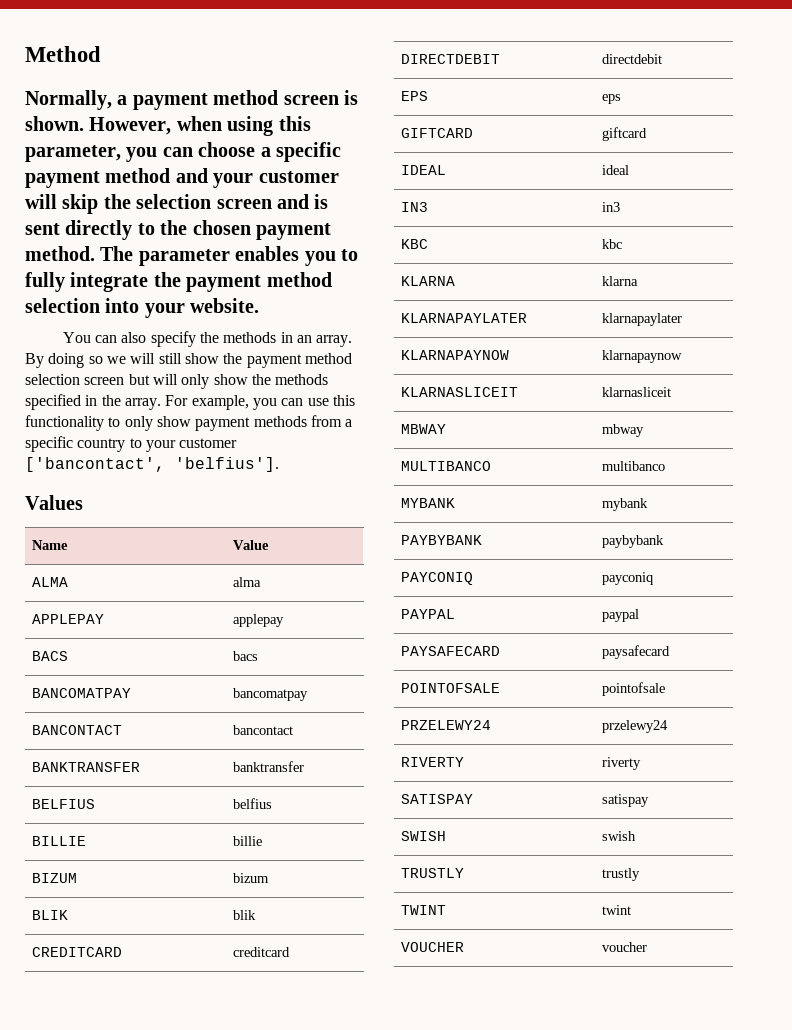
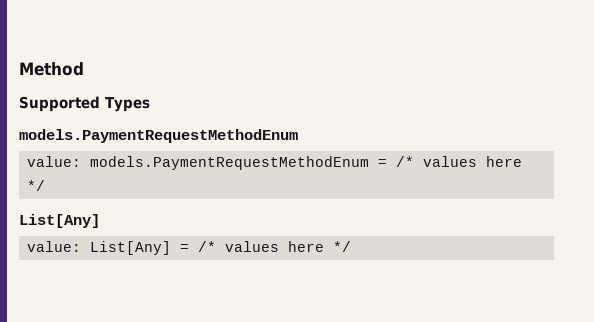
[25,90,358,110] [25,116,311,136] [25,142,341,162] [25,168,339,188] [25,194,329,214] [25,220,331,240] [25,246,358,266] [25,272,332,292] [25,298,260,318] [62,331,353,347] [25,353,352,368] [25,374,329,389] [25,394,355,410] [25,415,353,431] [25,436,238,452] [25,457,279,472] [25,495,83,510] [32,540,69,550] [233,540,270,550] [32,577,69,587] [233,577,262,587] [32,614,105,624] [233,614,285,627] [32,651,69,661] [233,651,259,661] [32,688,132,698] [233,688,309,701] [32,725,123,735] [233,725,294,735] [32,762,141,772] [233,761,305,772] [32,799,96,809] [233,798,273,809] [32,836,87,846] [233,836,263,846] [32,873,78,883] [233,873,270,883] [32,910,69,920] [233,910,257,920] [32,947,123,957] [233,947,291,957] [401,54,501,64] [602,54,663,64] [401,91,429,101] [602,94,622,104] [401,128,474,138] [602,127,648,141] [401,165,447,175] [602,165,630,175] [401,202,429,212] [602,202,621,212] [401,239,429,249] [602,239,623,249] [401,276,456,286] [602,276,639,286] [401,313,528,323] [602,313,683,326] [401,350,510,360] [602,350,683,363] [401,387,519,397] [602,387,672,397] [401,424,447,434] [602,424,645,437] [401,461,492,471] [602,461,666,471] [401,498,456,508] [602,498,649,511] [401,535,483,545] [602,535,665,548] [401,572,474,585] [602,572,654,585] [401,609,456,619] [602,609,640,622] [401,646,501,656] [602,645,671,659] [401,683,501,693] [602,682,666,696] [401,720,492,730] [602,720,669,733] [401,757,465,767] [602,757,642,770] [401,794,474,804] [602,794,650,807] [401,831,447,841] [602,831,637,841] [401,868,465,878] [602,868,641,881] [401,905,447,915] [602,905,632,915] [401,942,465,952] [602,942,648,952] Normally, a payment method screen is shown. However, when using this parameter, you can choose a specific payment method and your customer will skip the selection screen and is sent directly to the chosen payment method. The parameter enables you to fully integrate the payment method selection into your website. // You can also specify the methods in an array. By doing so we will still show the payment method selection screen but will only show the methods specified in the array. For example, you can use this functionality to only show payment methods from a specific country to your customer ['bancontact', 'belfius']. // Values // Name | Value // ALMA | alma // APPLEPAY | applepay // BACS | bacs // BANCOMATPAY | bancomatpay // BANCONTACT | bancontact // BANKTRANSFER | banktransfer // BELFIUS | belfius // BILLIE | billie // BIZUM | bizum // BLIK | blik // CREDITCARD | creditcard // DIRECTDEBIT | directdebit // EPS | eps // GIFTCARD | giftcard // IDEAL | ideal // IN3 | in3 // KBC | kbc // KLARNA | klarna // KLARNAPAYLATER | klarnapaylater // KLARNAPAYNOW | klarnapaynow // KLARNASLICEIT | klarnasliceit // MBWAY | mbway // MULTIBANCO | multibanco // MYBANK | mybank // PAYBYBANK | paybybank // PAYCONIQ | payconiq // PAYPAL | paypal // PAYSAFECARD | paysafecard // POINTOFSALE | pointofsale // PRZELEWY24 | przelewy24 // RIVERTY | riverty // SATISPAY | satispay // SWISH | swish // TRUSTLY | trustly // TWINT | twint // VOUCHER | voucher -> [19,96,150,112] [19,129,298,143] [26,156,522,170] [26,180,45,191] [19,214,100,228] [26,241,351,255] Supported Types // models.PaymentRequestMethodEnum // value: models.PaymentRequestMethodEnum = /* values here */ // List[Any] // value: List[Any] = /* values here */

